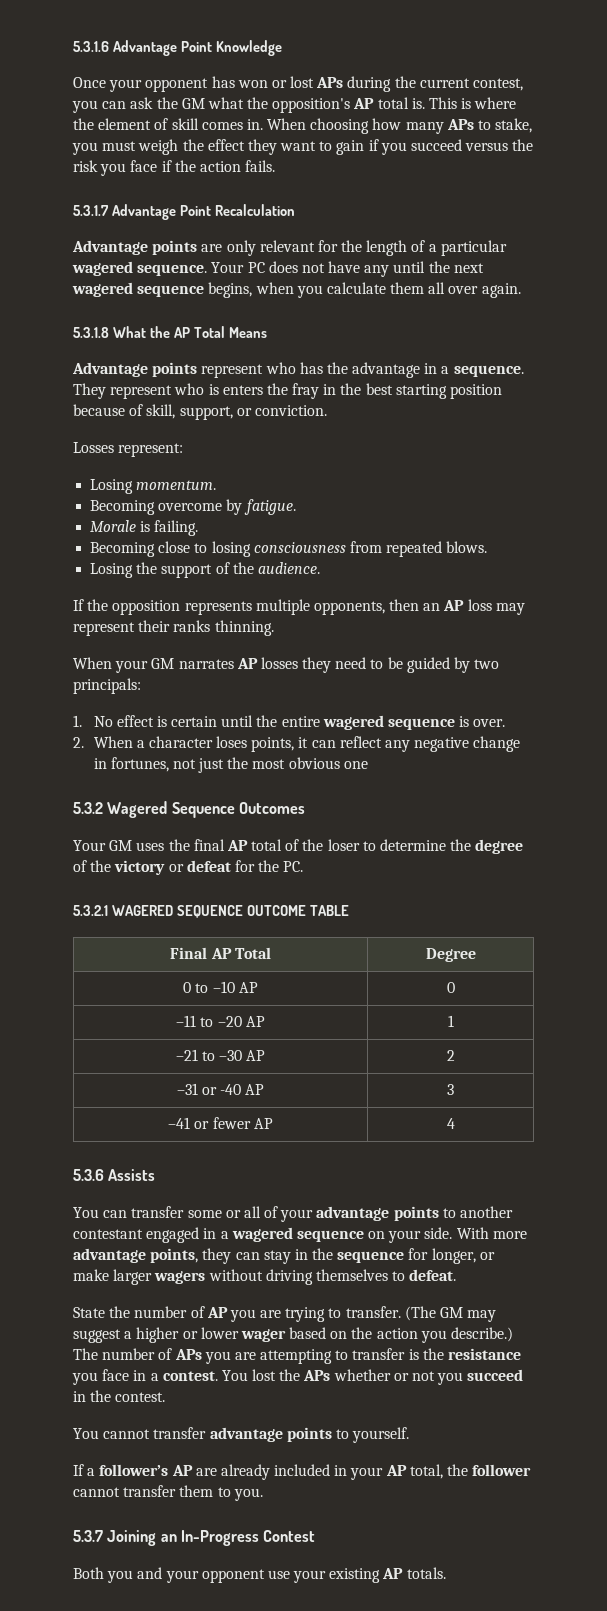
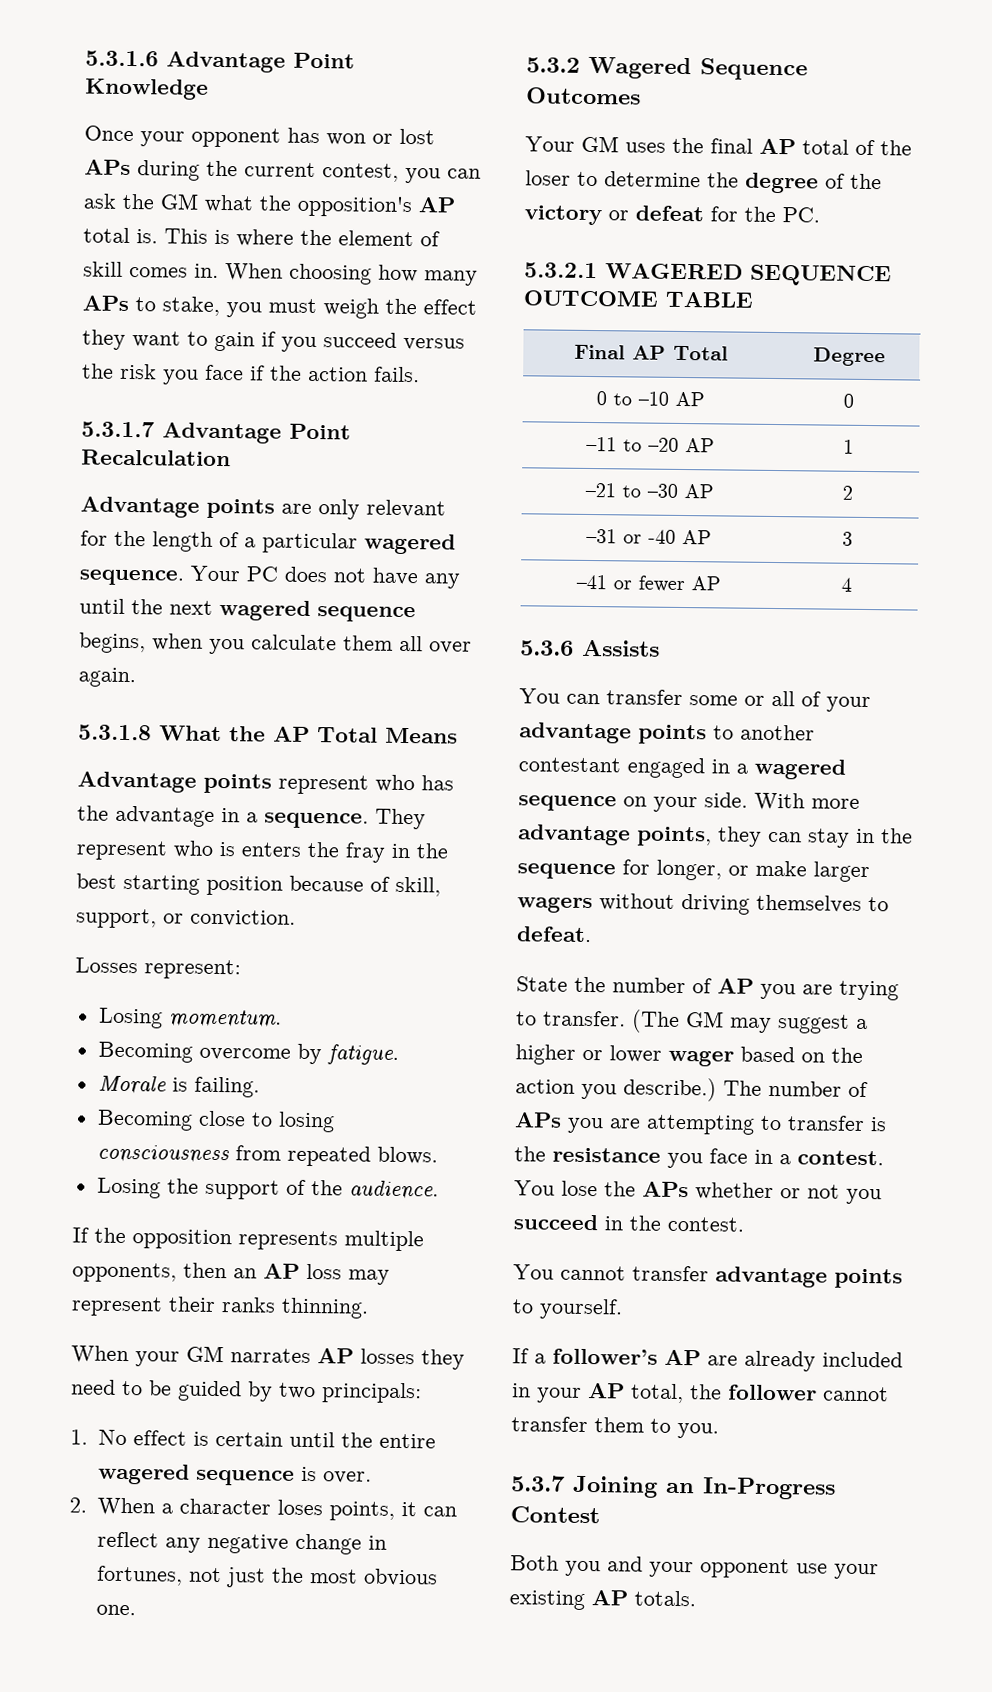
[343,761,368,769] one -> [95,1604,136,1616] one.
[252,1369,277,1381] lost -> [561,1180,598,1197] lose

